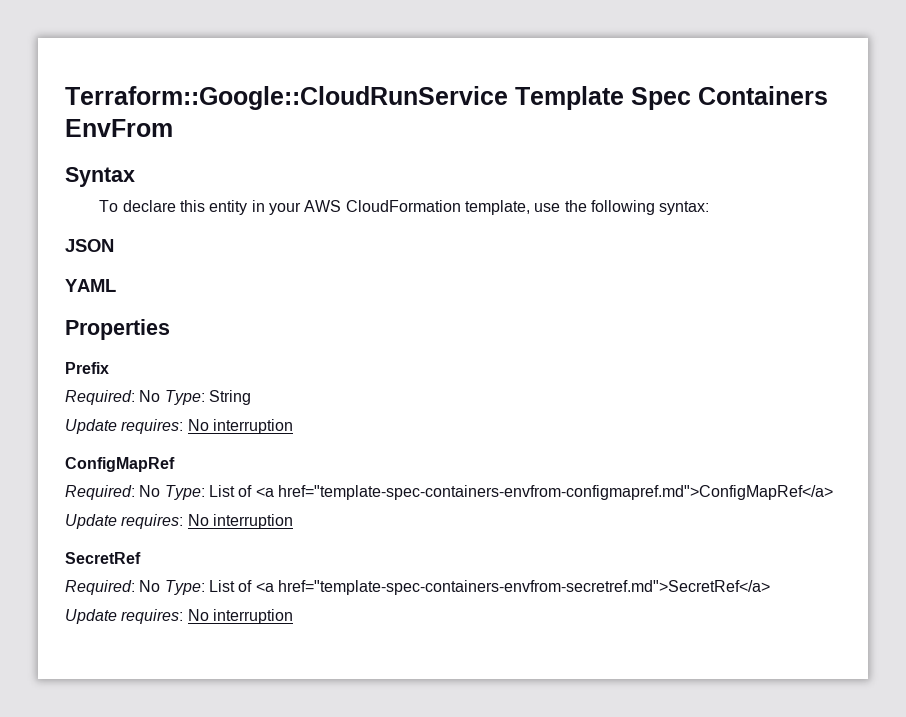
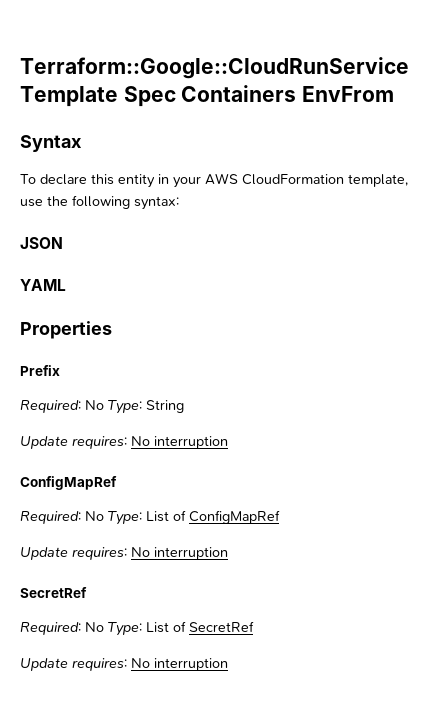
[255,485,833,500] <a href="template-spec-containers-envfrom-configmapref.md">ConfigMapRef</a> -> [189,510,280,524] ConfigMapRef
[255,580,770,595] <a href="template-spec-containers-envfrom-secretref.md">SecretRef</a> -> [189,621,254,632] SecretRef

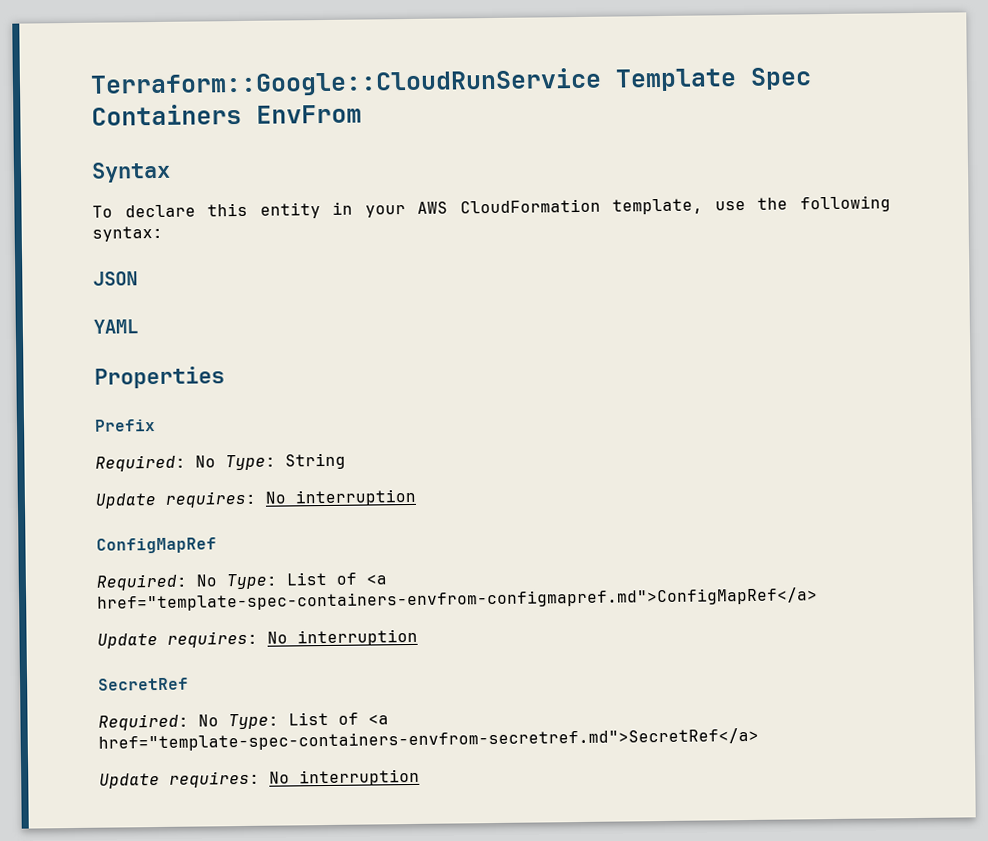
[189,510,280,524] ConfigMapRef -> [366,574,387,585] [97,587,818,612] <a href="template-spec-containers-envfrom-configmapref.md">ConfigMapRef</a>
[189,621,254,632] SecretRef -> [368,714,389,725] [98,727,759,752] <a href="template-spec-containers-envfrom-secretref.md">SecretRef</a>

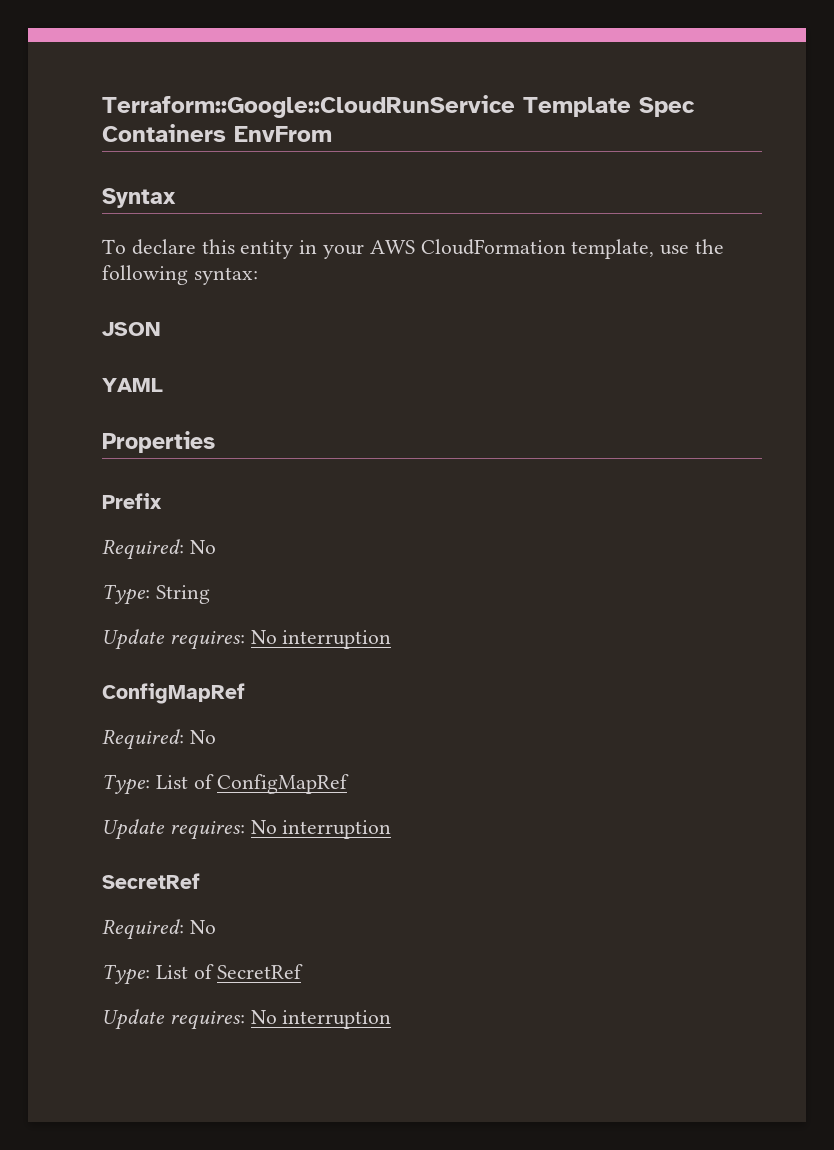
(216, 461) none -> (216, 547) //
[226,571,387,590] [97,587,818,612] Type: List of <a href="template-spec-containers-envfrom-configmapref.md">ConfigMapRef</a> -> [102,774,350,795] // Type: List of ConfigMapRef
[228,711,389,730] [98,727,759,752] Type: List of <a href="template-spec-containers-envfrom-secretref.md">SecretRef</a> -> [102,964,304,985] // Type: List of SecretRef

